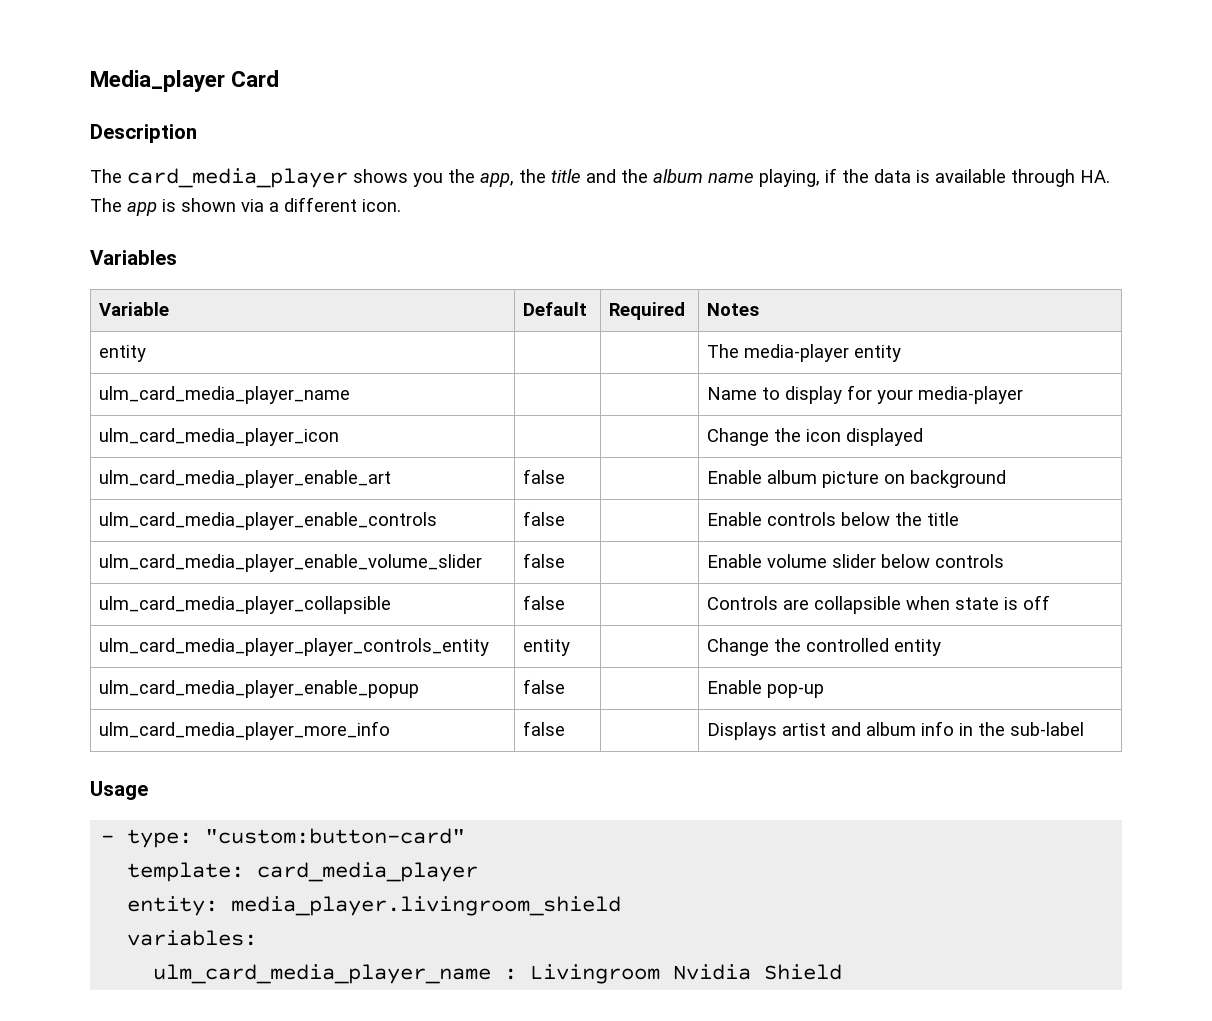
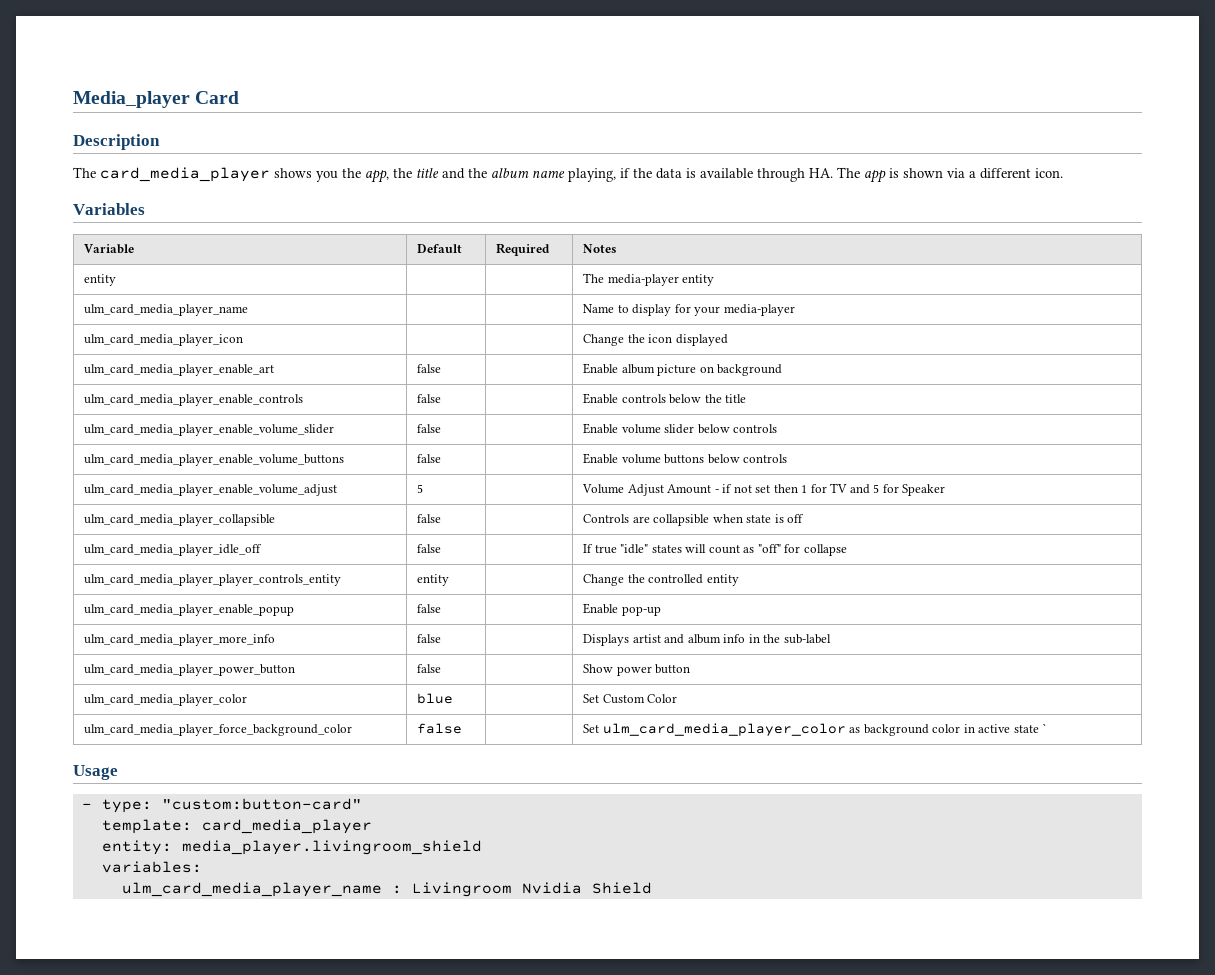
(1004, 561) none -> [84,454,345,466] [417,454,442,463] [583,453,788,464] [84,484,338,496] [417,484,424,493] [582,483,946,496] // ulm_card_media_player_enable_volume_buttons | false | | Enable volume buttons below controls // ulm_card_media_player_enable_volume_adjust | 5 | | Volume Adjust Amount - if not set then 1 for TV and 5 for Speaker
(1050, 602) none -> [84,544,263,556] [417,544,442,553] [583,544,847,556] // ulm_card_media_player_idle_off | false | | If true "idle" states will count as "off" for collapse
(1084, 729) none -> [84,664,296,676] [417,664,442,673] [583,664,691,676] [84,694,248,706] [417,693,454,704] [583,694,678,704] [84,724,353,736] [417,723,463,734] [583,723,1048,736] // ulm_card_media_player_power_button | false | | Show power button // ulm_card_media_player_color | blue | | Set Custom Color // ulm_card_media_player_force_background_color | false | | Set ulm_card_media_player_color as background color in active state `

